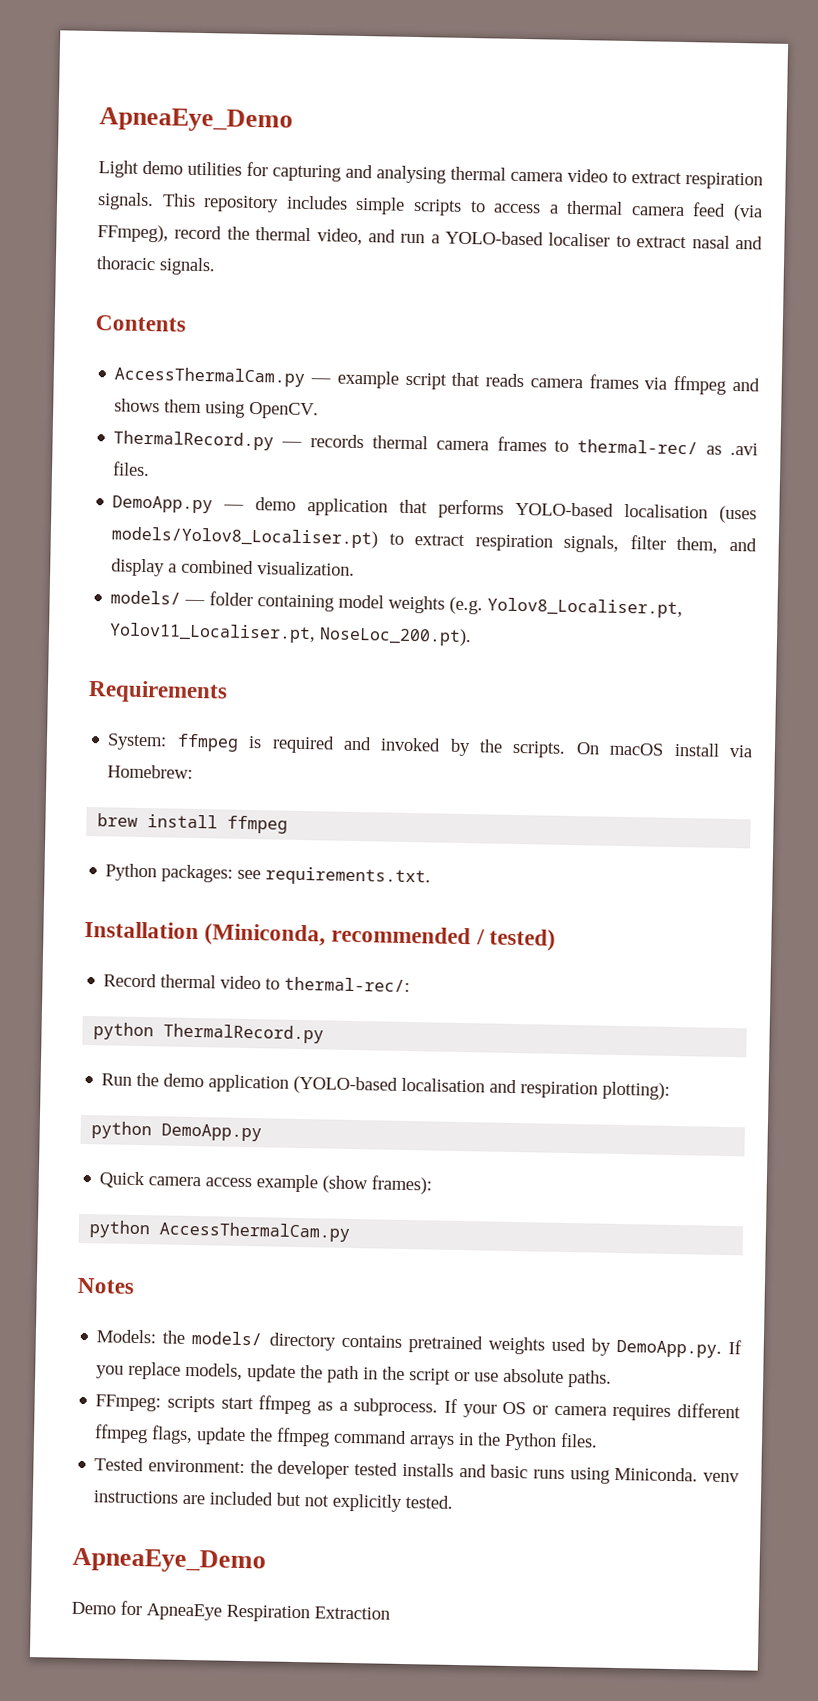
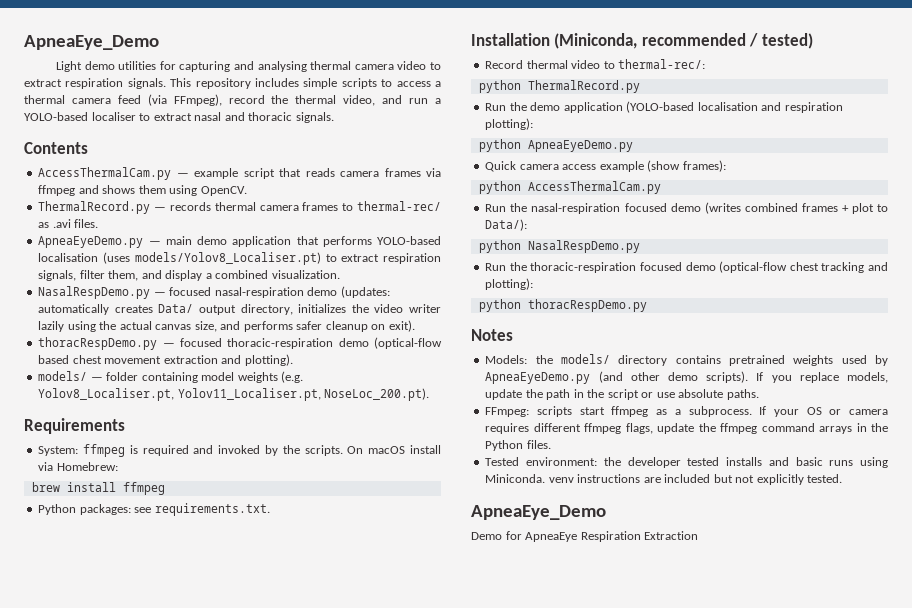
[112,495,245,514] DemoApp.py — -> [38,236,192,248] ApneaEyeDemo.py — main
(356, 568) none -> [38,286,390,299] [38,304,441,315] [38,320,415,332] [38,337,442,350] [38,354,293,366] // NasalRespDemo.py — focused nasal-respiration demo (updates: automatically creates Data/ output directory, initializes the video writer lazily using the actual canvas size, and performs safer cleanup on exit). // thoracRespDemo.py — focused thoracic-respiration demo (optical-flow based chest movement extraction and plotting).
[161,1123,263,1142] DemoApp.py -> [527,140,633,152] ApneaEyeDemo.py
(351, 1231) none -> [485,202,888,214] [485,219,528,231] [478,240,640,253] [485,261,888,273] [485,278,534,290] [478,299,647,312] // Run the nasal-respiration focused demo (writes combined frames + plot to Data/): // python NasalRespDemo.py // Run the thoracic-respiration focused demo (optical-flow chest tracking and plotting): // python thoracRespDemo.py
[615,1339,722,1358] DemoApp.py. -> [485,371,749,384] ApneaEyeDemo.py (and other demo scripts).

